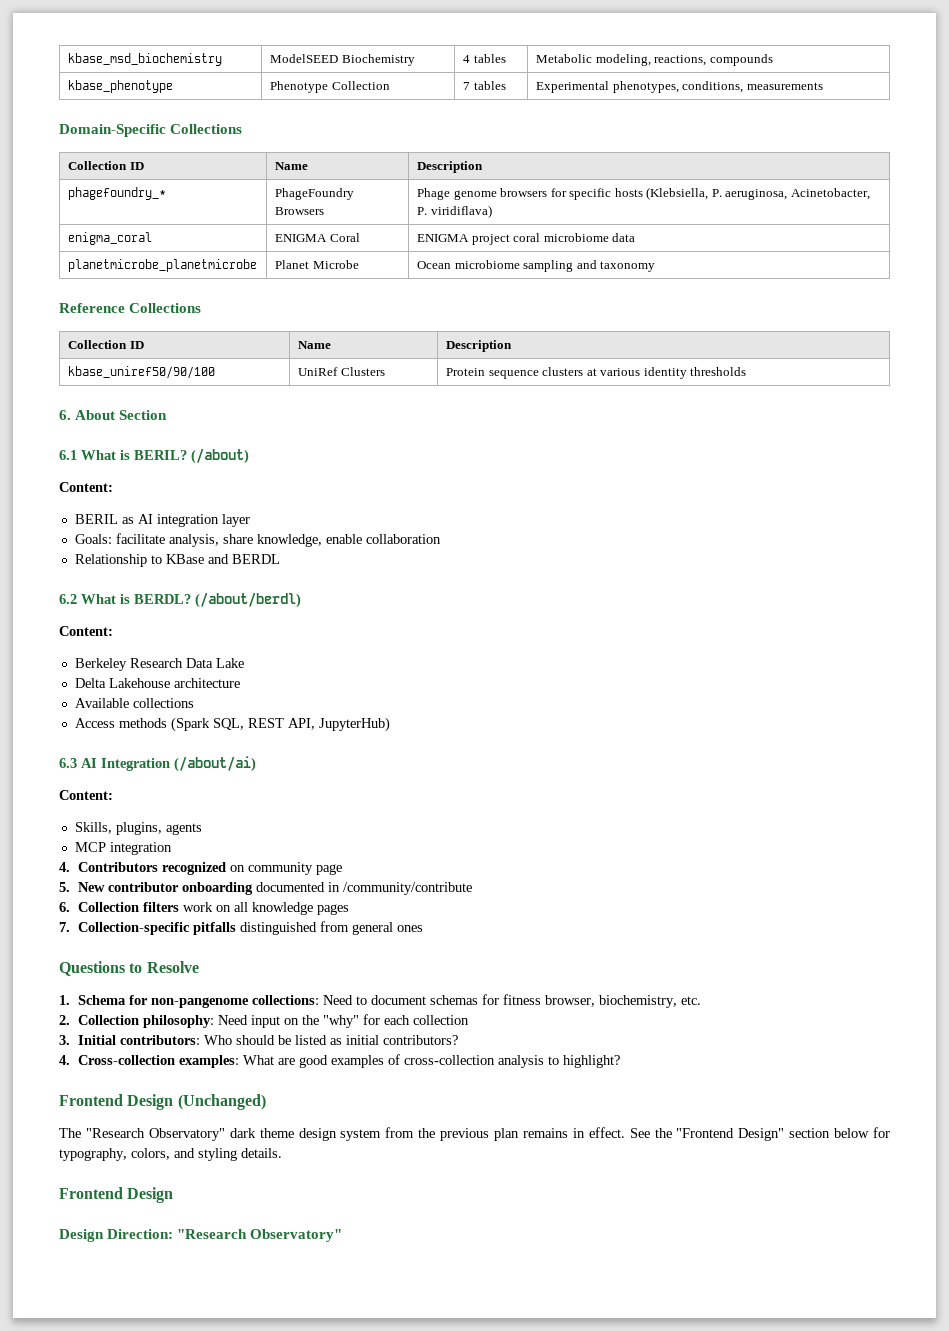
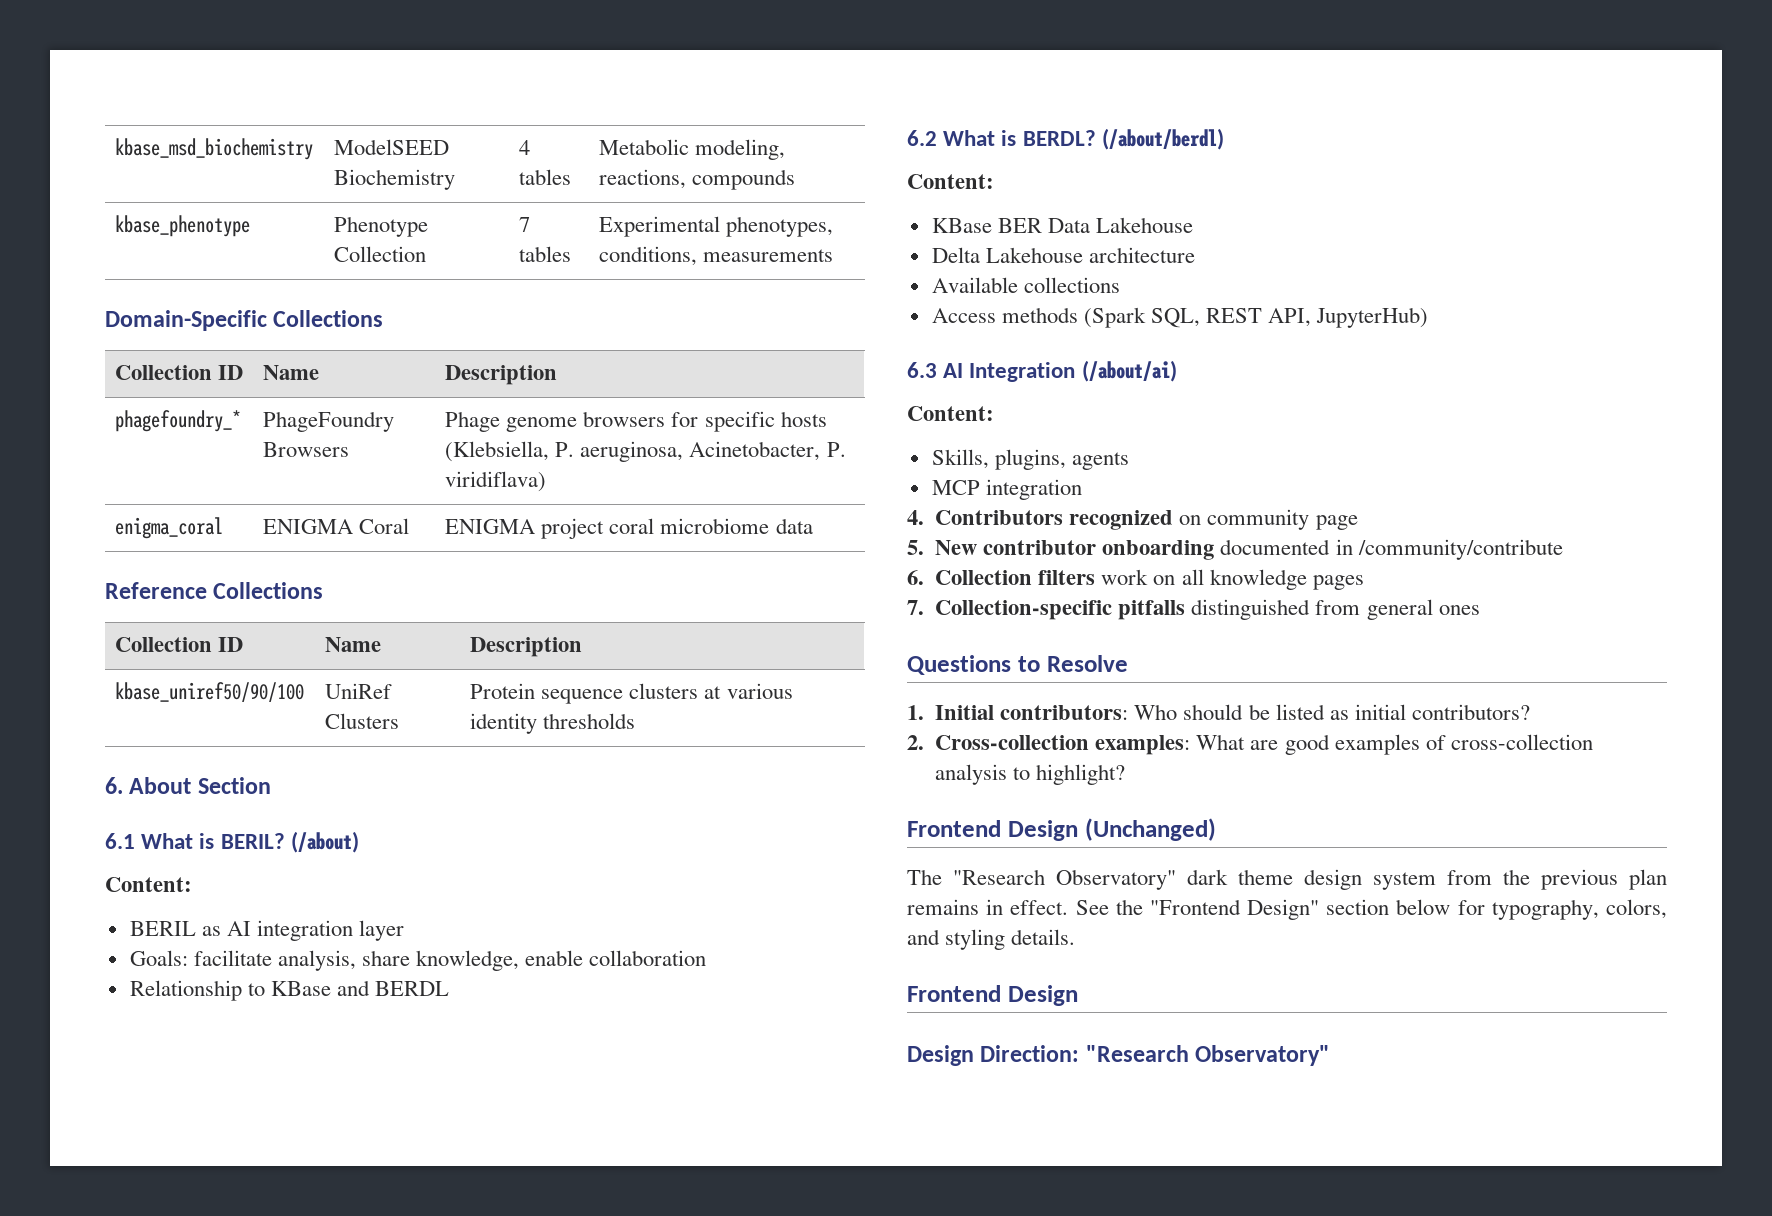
[68,259,258,272] [275,260,359,269] [417,260,656,272] // planetmicrobe_planetmicrobe | Planet Microbe | Ocean microbiome sampling and taxonomy -> (813, 526) none
[74,658,244,671] Berkeley Research Data Lake -> [931,217,1193,233] KBase BER Data Lakehouse
[77,994,701,1008] [59,1014,469,1028] [59,1035,70,1045] Schema for non-pangenome collections: Need to document schemas for fitness browser, biochemistry, etc. // 2. Collection philosophy: Need input on the "why" for each collection // 3. -> (924, 712) none
[59,1055,70,1065] 4. -> [907,735,924,750] 2.

